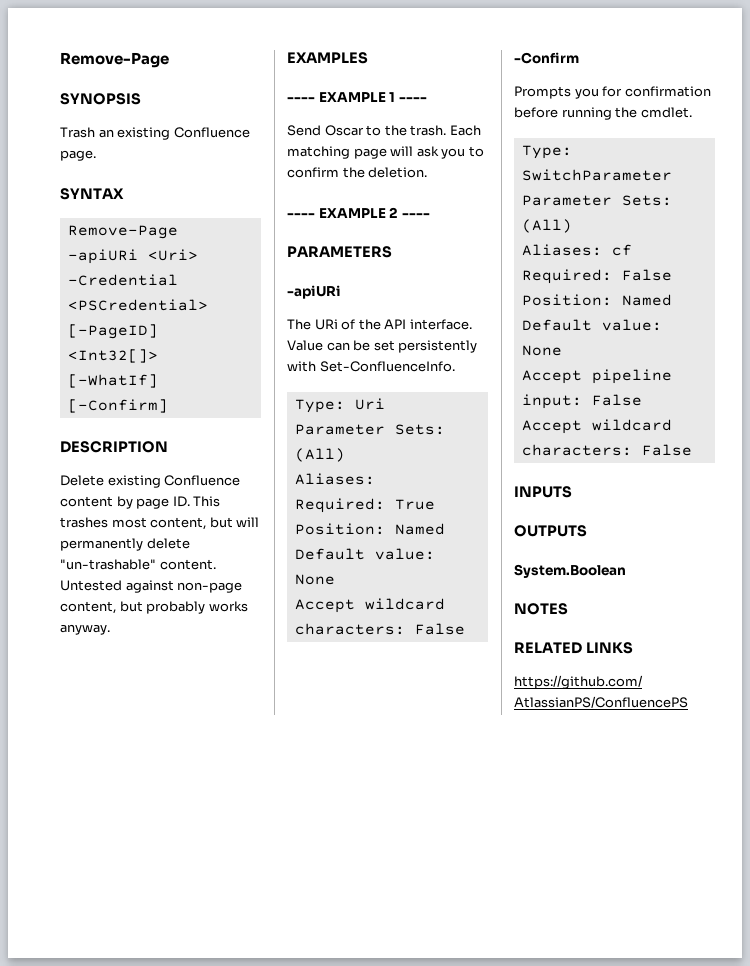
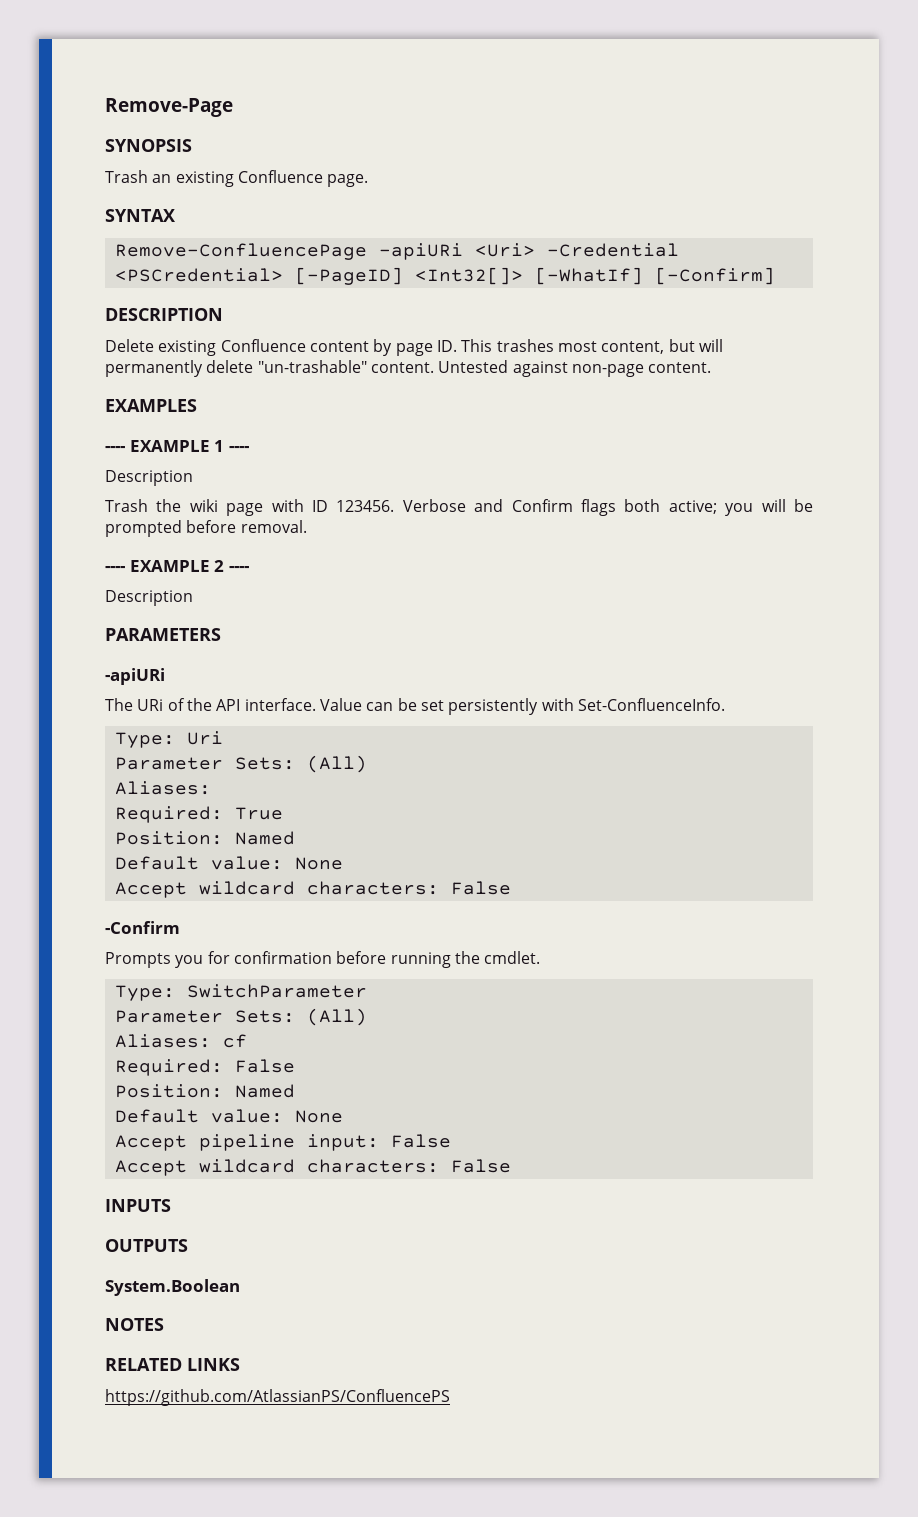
[67,225,178,239] Remove-Page -> [114,243,367,260] Remove-ConfluencePage
[60,601,248,614] [60,624,110,635] content, but probably works anyway. -> [648,362,712,373] content.
[287,125,481,136] [287,146,484,159] [287,167,428,178] Send Oscar to the trash. Each matching page will ask you to confirm the deletion. -> [105,470,193,486] [105,499,813,516] [105,520,307,537] Description // Trash the wiki page with ID 123456. Verbose and Confirm flags both active; you will be prompted before removal.
(430, 215) none -> [105,590,193,606] // Description

